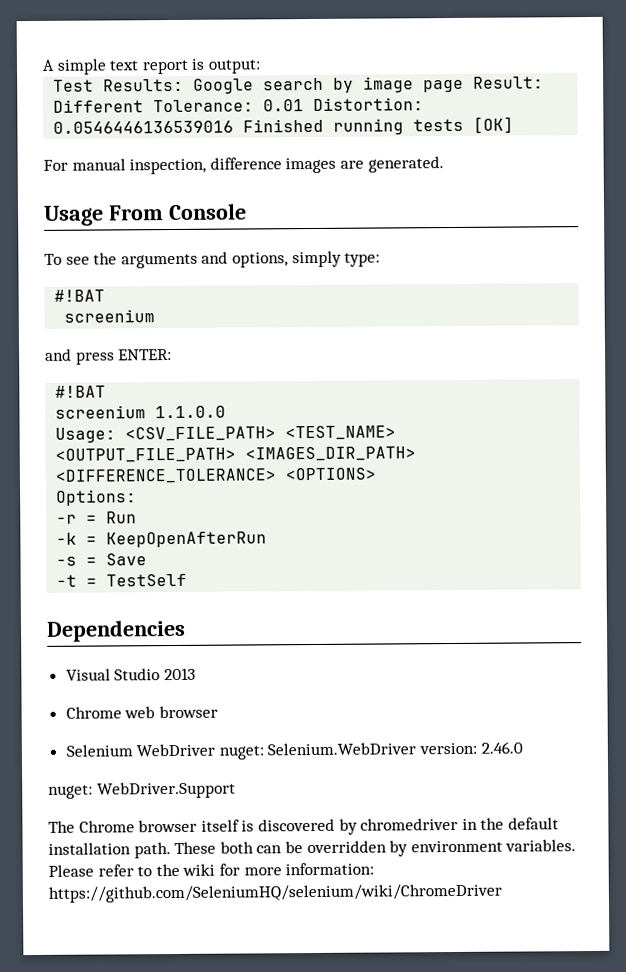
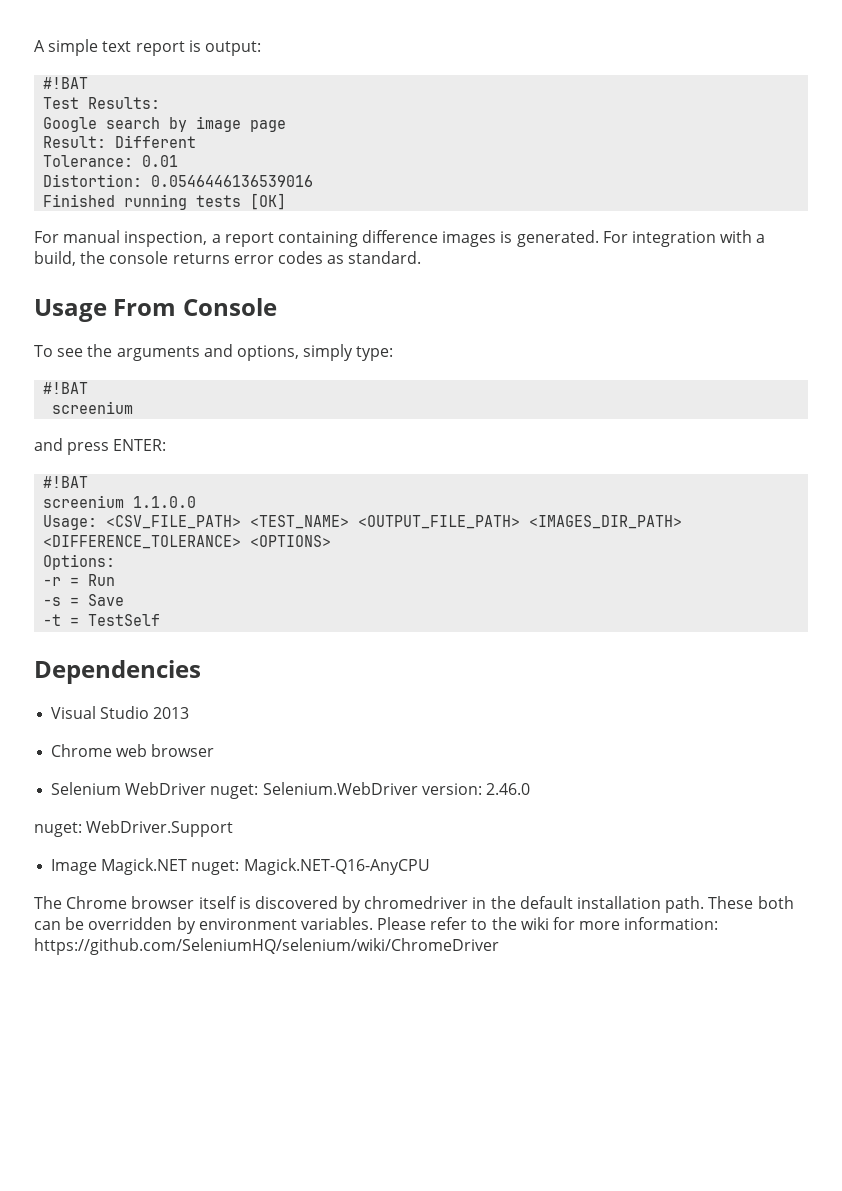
(261, 66) none -> [43,77,89,89] // #!BAT
(185, 85) none -> (161, 103) //
(465, 86) none -> (287, 126) //
(145, 106) none -> (197, 141) //
(305, 105) none -> (179, 161) //
(235, 127) none -> (314, 181) //
(207, 166) none -> [211,231,358,247] a report containing
[339,160,364,169] are -> [500,231,513,243] is
(444, 164) none -> [602,230,766,247] [34,251,422,266] For integration with a build, the console returns error codes as standard.
[56,531,268,548] // -k = KeepOpenAfterRun -> (116, 580) none
(236, 790) none -> [51,858,430,875] // Image Magick.NET nuget: Magick.NET-Q16-AnyCPU

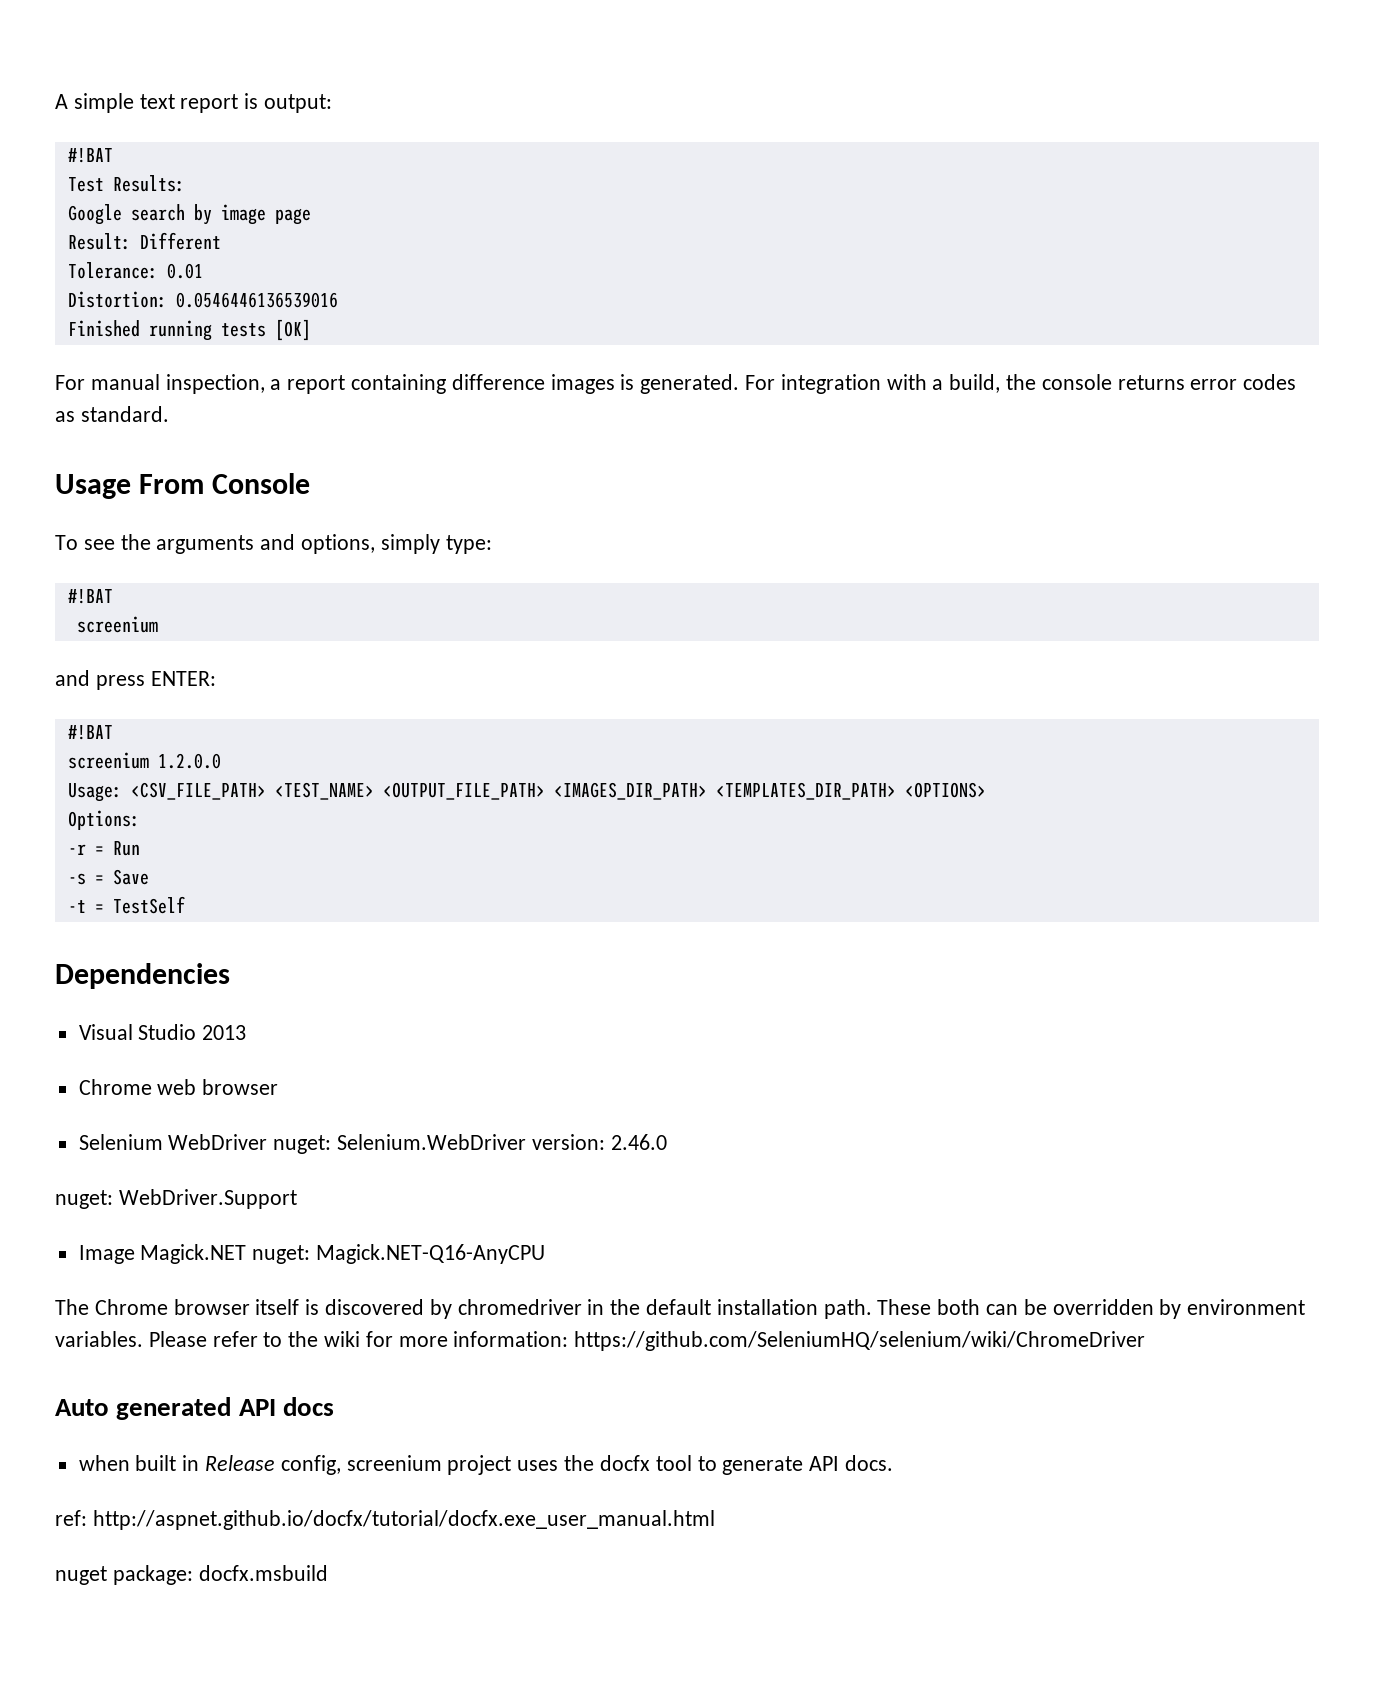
[133,496,197,508] 1.1.0.0 -> [157,753,221,769] 1.2.0.0
[43,535,242,549] <DIFFERENCE_TOLERANCE> -> [715,782,896,800] <TEMPLATES_DIR_PATH>
(499, 946) none -> [55,1397,334,1420] [78,1455,893,1475] [55,1510,715,1530] [55,1565,328,1585] // Auto generated API docs // when built in Release config, screenium project uses the docfx tool to generate API docs. // ref: http://aspnet.github.io/docfx/tutorial/docfx.exe_user_manual.html // nuget package: docfx.msbuild

